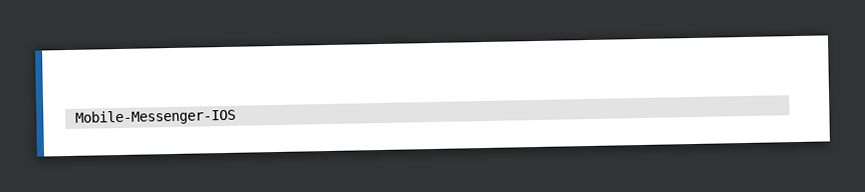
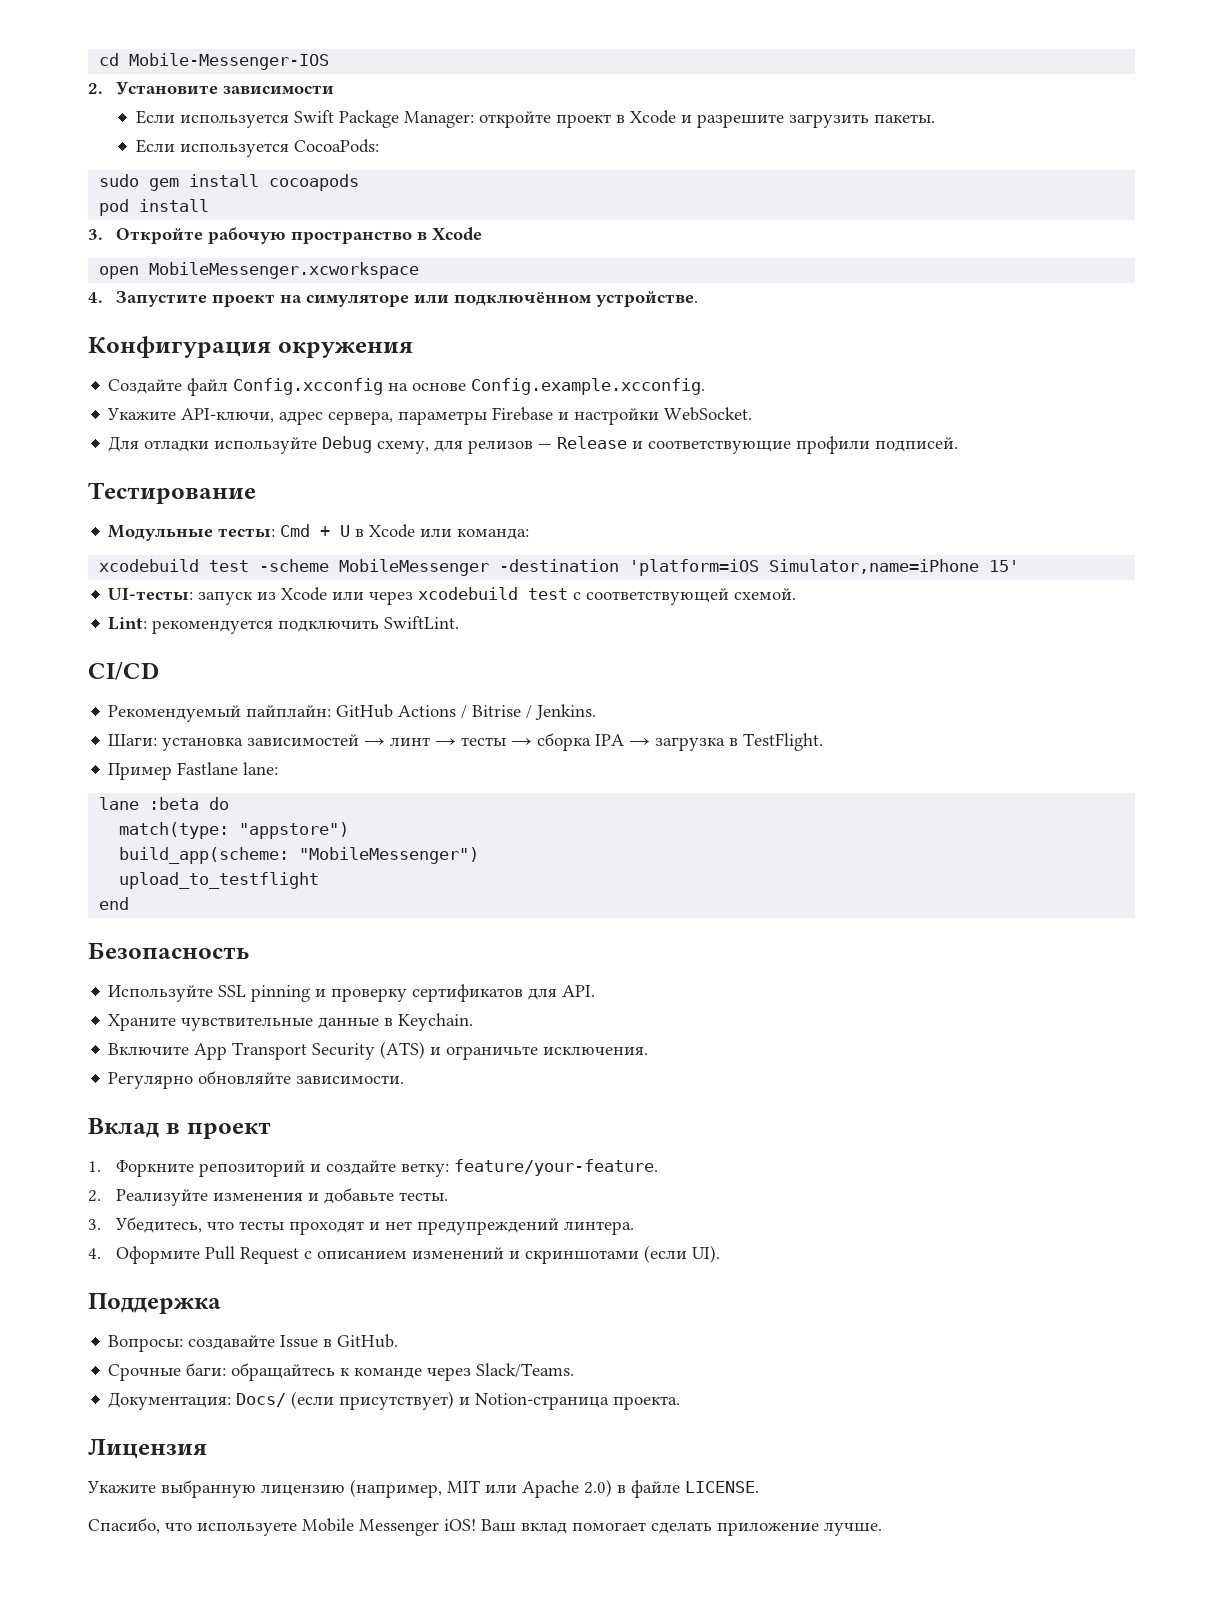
(74, 117) none -> [99,53,120,66] cd
(236, 117) none -> [88,82,334,95] [135,110,935,128] [135,139,379,157] [99,174,360,191] [99,199,210,216] [88,227,482,244] [99,262,420,279] [88,291,698,307] [88,336,413,358] [108,378,706,396] [107,407,753,425] [108,436,959,454] [88,482,256,504] [108,524,530,541] [99,559,1020,576] [108,587,797,605] [108,616,460,634] [88,661,159,680] [108,704,597,722] [108,733,824,751] [108,762,279,780] [99,797,230,810] [119,822,350,839] [119,847,480,864] [119,872,320,889] [99,897,130,910] [88,942,249,959] [108,984,596,1002] [108,1013,474,1031] [108,1041,649,1060] [108,1071,405,1089] [88,1118,271,1139] [88,1159,658,1177] [88,1188,448,1206] [88,1217,634,1235] [88,1245,720,1264] [88,1293,221,1314] [108,1334,399,1352] [108,1363,575,1381] [108,1391,681,1410] [88,1438,207,1459] [87,1479,759,1498] [88,1518,882,1536] // 2. Установите зависимости // Если используется Swift Package Manager: откройте проект в Xcode и разрешите загрузить пакеты. // Если используется CocoaPods: // sudo gem install cocoapods // pod install // 3. Откройте рабочую пространство в Xcode // open MobileMessenger.xcworkspace // 4. Запустите проект на симуляторе или подключённом устройстве. // Конфигурация окружения // Создайте файл Config.xcconfig на основе Config.example.xcconfig. // Укажите API-ключи, адрес сервера, параметры Firebase и настройки WebSocket. // Для отладки используйте Debug схему, для релизов — Release и соответствующие профили подписей. // Тестирование // Модульные тесты: Cmd + U в Xcode или команда: // xcodebuild test -scheme MobileMessenger -destination 'platform=iOS Simulator,name=iPhone 15' // UI-тесты: запуск из Xcode или через xcodebuild test с соответствующей схемой. // Lint: рекомендуется подключить SwiftLint. // CI/CD // Рекомендуемый пайплайн: GitHub Actions / Bitrise / Jenkins. // Шаги: установка зависимостей → линт → тесты → сборка IPA → загрузка в TestFlight. // Пример Fastlane lane: // lane :beta do // match(type: "appstore") // build_app(scheme: "MobileMessenger") // upload_to_testflight // end // Безопасность // Используйте SSL pinning и проверку сертификатов для API. // Храните чувствительные данные в Keychain. // Включите App Transport Security (ATS) и ограничьте исключения. // Регулярно обновляйте зависимости. // Вклад в проект // 1. Форкните репозиторий и создайте ветку: feature/your-feature. // 2. Реализуйте изменения и добавьте тесты. // 3. Убедитесь, что тесты проходят и нет предупреждений линтера. // 4. Оформите Pull Request с описанием изменений и скриншотами (если UI). // Поддержка // Вопросы: создавайте Issue в GitHub. // Срочные баги: обращайтесь к команде через Slack/Teams. // Документация: Docs/ (если присутствует) и Notion-страница проекта. // Лицензия // Укажите выбранную лицензию (например, MIT или Apache 2.0) в файле LICENSE. // Спасибо, что используете Mobile Messenger iOS! Ваш вклад помогает сделать приложение лучше.

